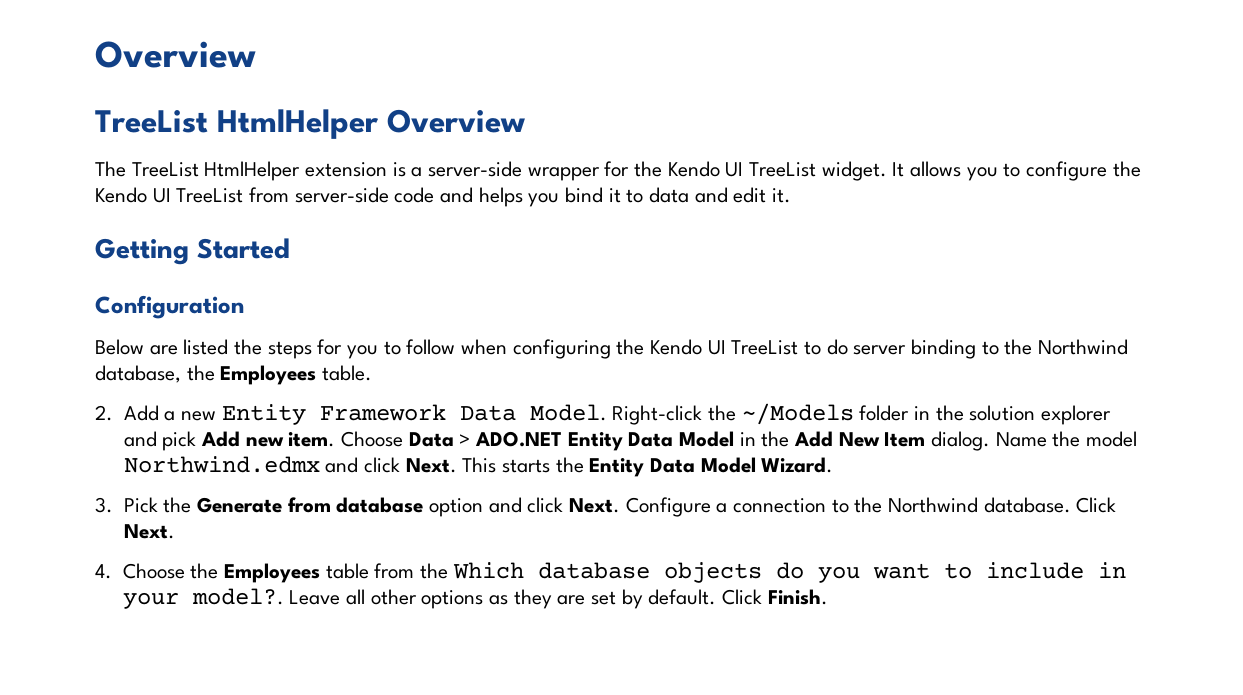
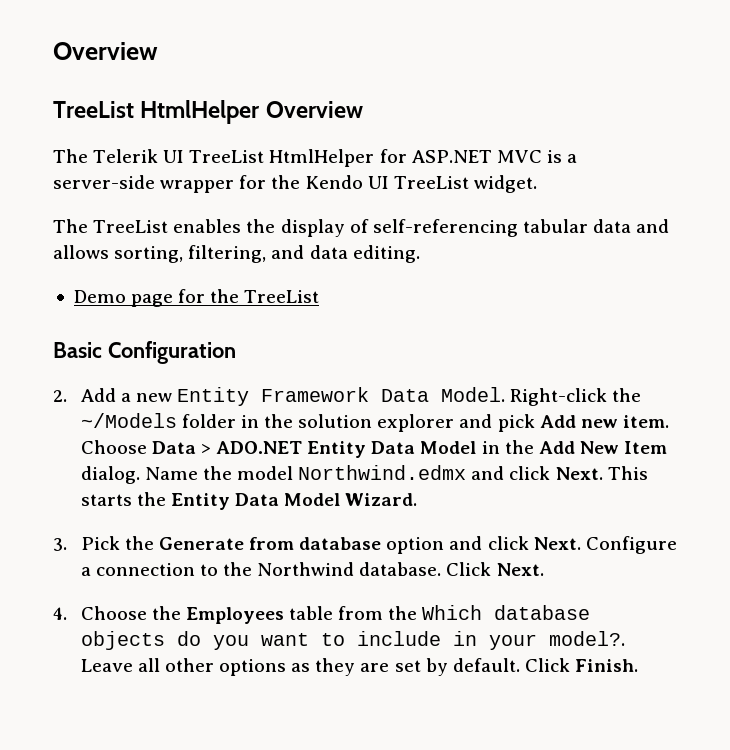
[131,161,388,181] TreeList HtmlHelper extension -> [93,149,542,167] Telerik UI TreeList HtmlHelper for ASP.NET MVC
[892,161,1141,181] [95,187,792,207] [95,238,290,265] [95,295,244,319] [95,339,1129,359] [95,365,373,385] It allows you to configure the Kendo UI TreeList from server-side code and helps you bind it to data and edit it. // Getting Started // Configuration // Below are listed the steps for you to follow when configuring the Kendo UI TreeList to do server binding to the Northwind database, the Employees table. -> [53,219,670,237] [53,245,420,263] [73,289,320,307] [53,341,236,364] // The TreeList enables the display of self-referencing tabular data and allows sorting, filtering, and data editing. // Demo page for the TreeList // Basic Configuration

